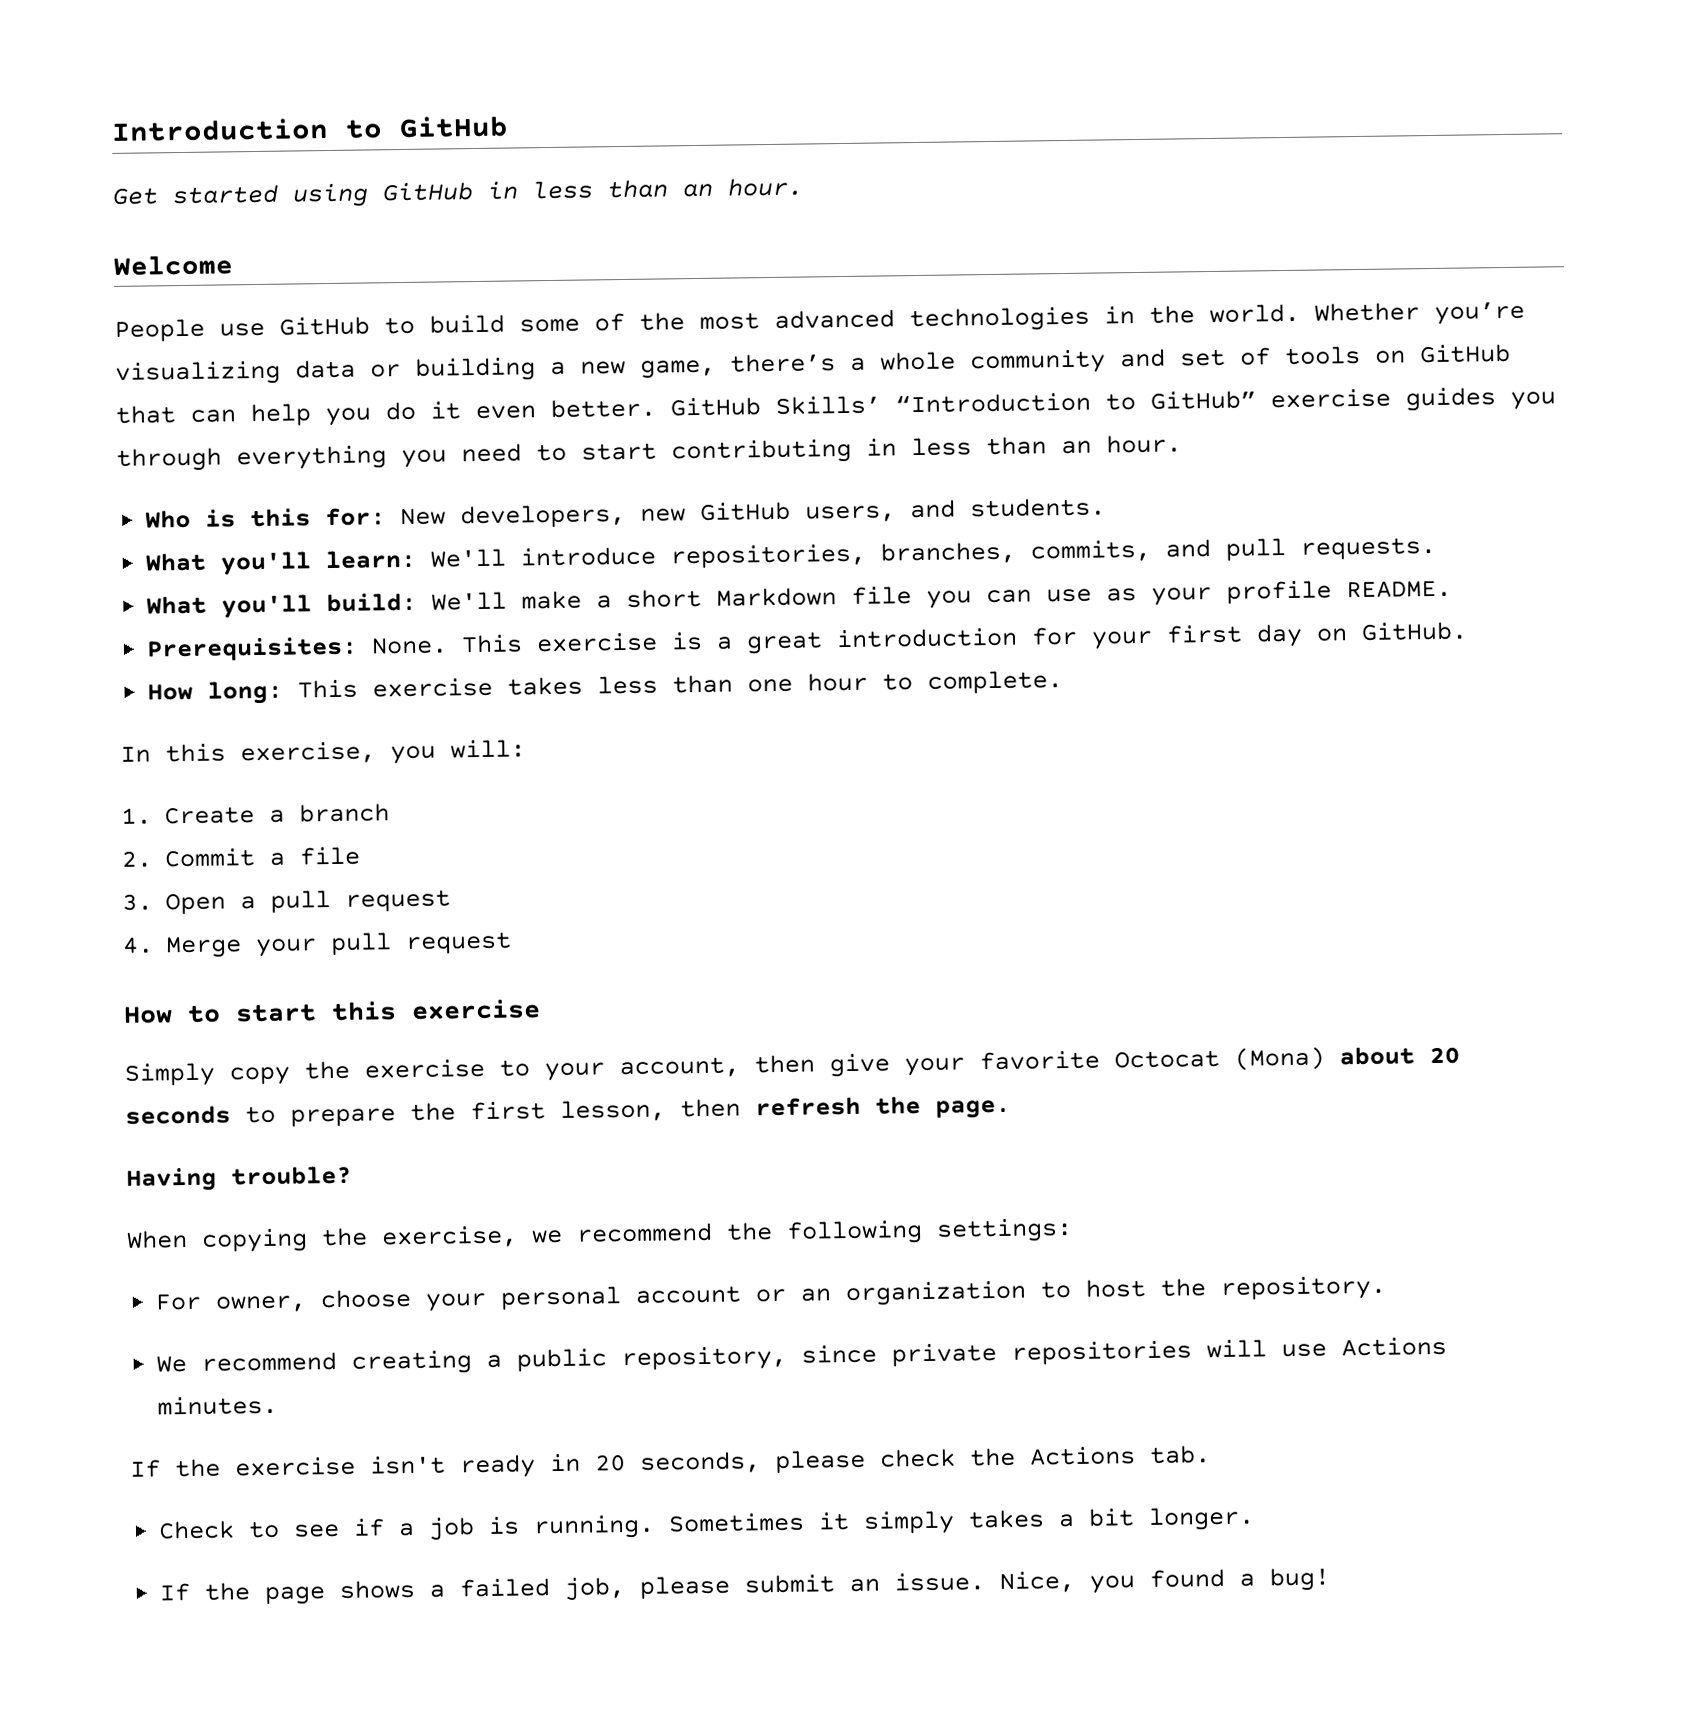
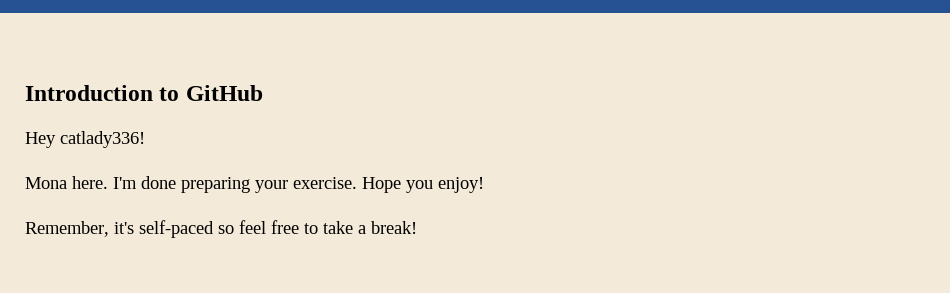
[112,177,803,208] [113,255,233,276] [114,301,1525,342] [115,343,1511,386] [115,387,1556,427] [116,434,1182,472] [145,497,1107,529] [145,536,1437,576] [146,579,1453,619] [146,621,1469,662] [147,670,1064,705] [120,739,526,765] [121,803,390,825] [121,846,360,868] [122,889,451,915] [122,931,512,959] [123,999,541,1024] [124,1046,1460,1087] [125,1096,1011,1127] [126,1165,352,1192] [126,1217,1073,1253] [155,1275,1387,1313] [156,1336,1448,1375] [157,1395,279,1416] [130,1445,1211,1479] [158,1506,1256,1541] [159,1567,1331,1605] Get started using GitHub in less than an hour. // Welcome // People use GitHub to build some of the most advanced technologies in the world. Whether you’re visualizing data or building a new game, there’s a whole community and set of tools on GitHub that can help you do it even better. GitHub Skills’ “Introduction to GitHub” exercise guides you through everything you need to start contributing in less than an hour. // Who is this for: New developers, new GitHub users, and students. // What you'll learn: We'll introduce repositories, branches, commits, and pull requests. // What you'll build: We'll make a short Markdown file you can use as your profile README. // Prerequisites: None. This exercise is a great introduction for your first day on GitHub. // How long: This exercise takes less than one hour to complete. // In this exercise, you will: // 1. Create a branch // 2. Commit a file // 3. Open a pull request // 4. Merge your pull request // How to start this exercise // Simply copy the exercise to your account, then give your favorite Octocat (Mona) about 20 seconds to prepare the first lesson, then refresh the page. // Having trouble? // When copying the exercise, we recommend the following settings: // For owner, choose your personal account or an organization to host the repository. // We recommend creating a public repository, since private repositories will use Actions minutes. // If the exercise isn't ready in 20 seconds, please check the Actions tab. // Check to see if a job is running. Sometimes it simply takes a bit longer. // If the page shows a failed job, please submit an issue. Nice, you found a bug! -> [25,131,145,148] [25,176,484,193] [25,220,417,238] Hey catlady336! // Mona here. I'm done preparing your exercise. Hope you enjoy! // Remember, it's self-paced so feel free to take a break!

